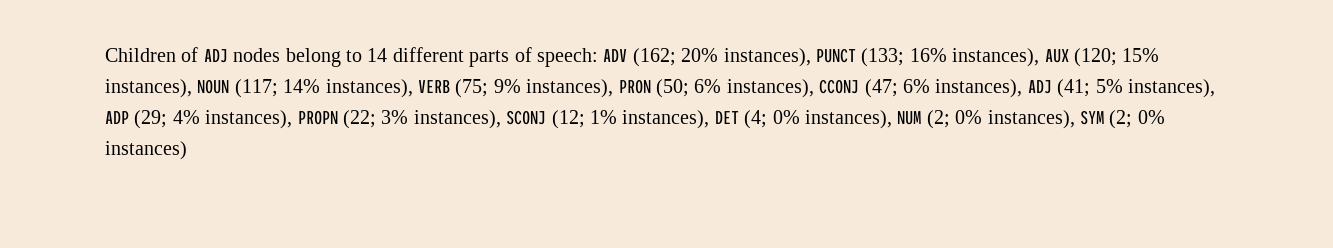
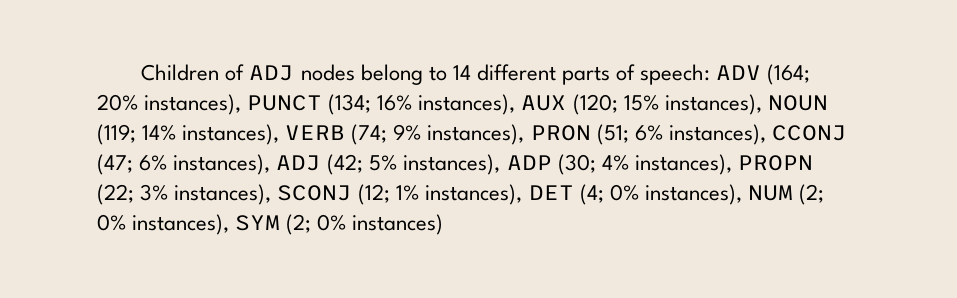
[632,48,676,67] (162; -> [767,64,811,85] (164;
[861,48,905,67] (133; -> [328,94,372,115] (134;
[234,79,278,98] (117; -> [97,124,136,145] (119;
[455,79,489,98] (75; -> [351,124,388,145] (74;
[655,79,689,98] (50; -> [596,124,629,145] (51;
[1057,79,1091,98] (41; -> [327,154,364,175] (42;
[134,110,168,129] (29; -> [557,154,596,175] (30;

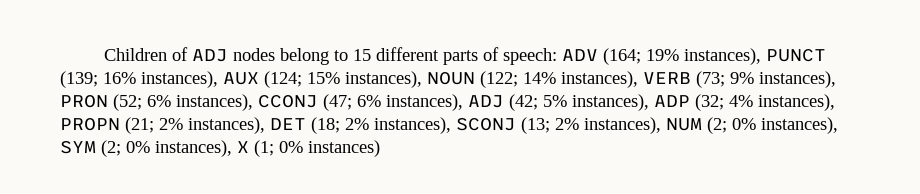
[452,65,471,80] 14 -> [353,49,372,61] 15
[97,94,138,111] 20% -> [646,49,680,61] 19%
[328,94,372,115] (134; -> [60,71,98,88] (139;
[572,94,618,115] (120; -> [264,71,302,88] (124;
[97,124,136,145] (119; -> [480,71,518,88] (122;
[351,124,388,145] (74; -> [696,71,725,88] (73;
[596,124,629,145] (51; -> [113,94,142,111] (52;
[557,154,596,175] (30; -> [695,94,724,111] (32;
[97,184,639,205] (22; 3% instances), SCONJ (12; 1% instances), DET (4; 0% -> [125,117,579,134] (21; 2% instances), DET (18; 2% instances), SCONJ (13; 2%
(347, 222) none -> [155,140,303,157] instances), X (1; 0%

